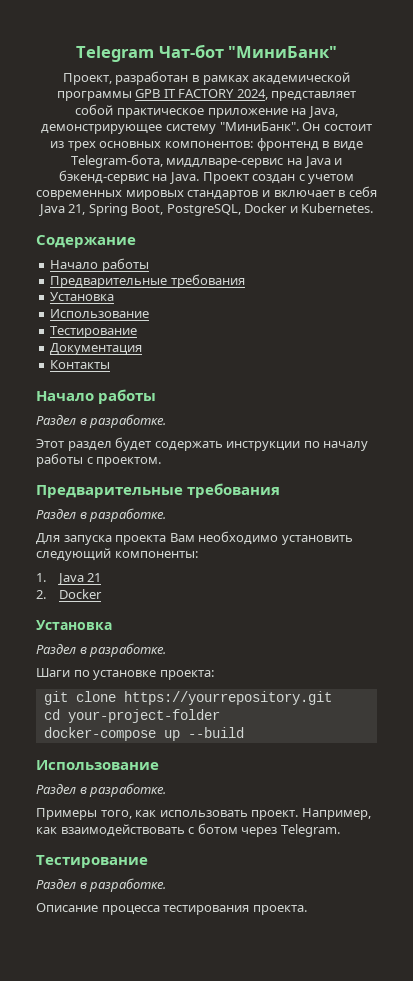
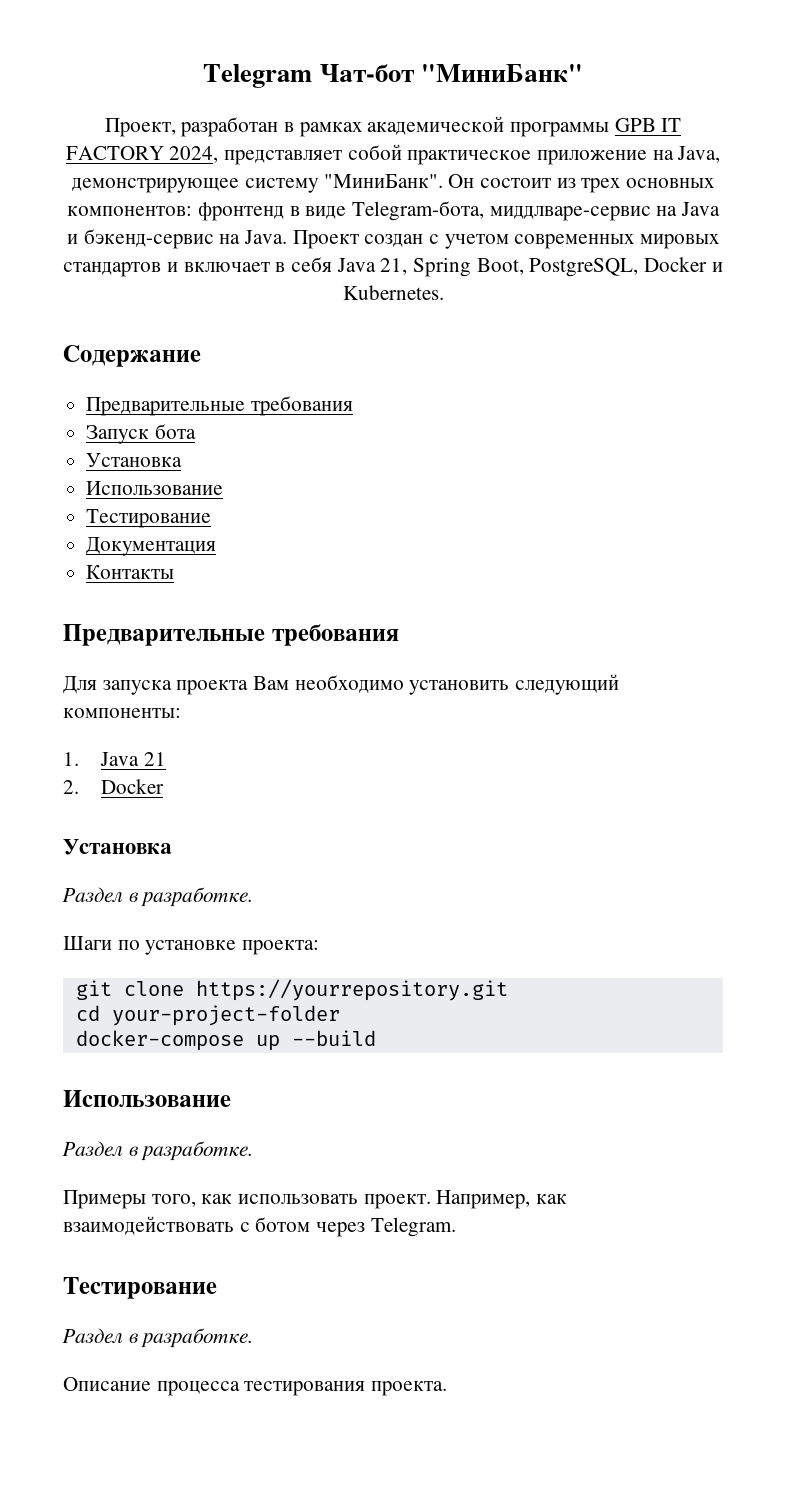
[50,258,149,272] [50,274,245,288] // Начало работы // Предварительные требования -> [86,396,353,416] [86,424,196,444] // Предварительные требования // Запуск бота
[36,389,157,404] [36,414,167,428] [36,437,369,451] [36,453,162,467] [36,483,281,498] [36,508,167,522] // Начало работы // Раздел в разработке. // Этот раздел будет содержать инструкции по началу работы с проектом. // Предварительные требования // Раздел в разработке. -> [63,624,399,646] // Предварительные требования

